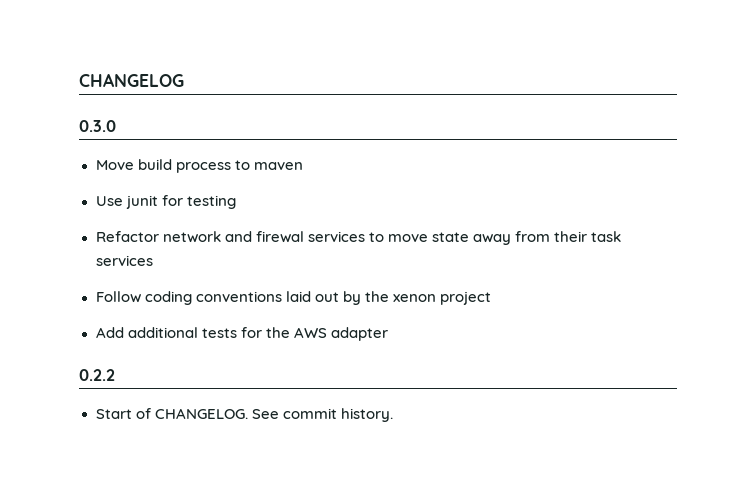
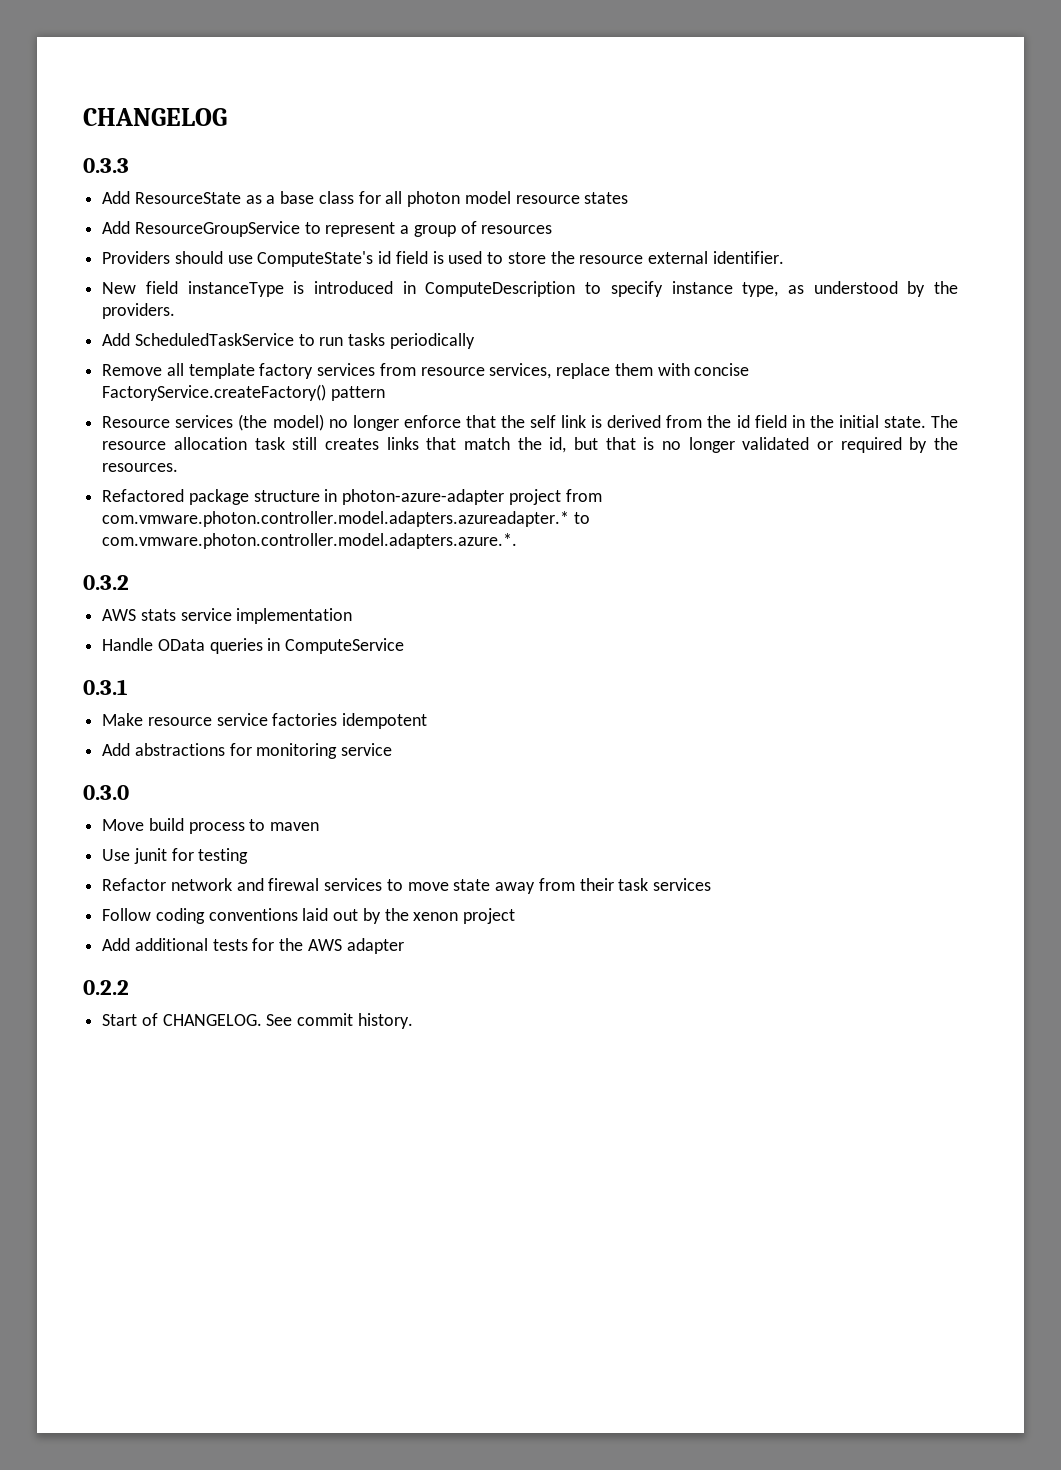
(184, 80) none -> [83,158,129,173] [102,191,629,207] [102,221,553,237] [102,251,784,267] [102,281,958,297] [102,303,176,319] [102,333,475,349] [102,363,750,379] [102,384,385,401] [102,414,959,431] [102,437,959,453] [102,463,179,472] [102,489,602,505] [102,511,590,527] [102,533,518,549] [83,575,129,590] [102,608,353,624] [102,638,405,654] [83,679,128,695] [102,713,428,729] [102,743,393,759] // 0.3.3 // Add ResourceState as a base class for all photon model resource states // Add ResourceGroupService to represent a group of resources // Providers should use ComputeState's id field is used to store the resource external identifier. // New field instanceType is introduced in ComputeDescription to specify instance type, as understood by the providers. // Add ScheduledTaskService to run tasks periodically // Remove all template factory services from resource services, replace them with concise FactoryService.createFactory() pattern // Resource services (the model) no longer enforce that the self link is derived from the id field in the initial state. The resource allocation task still creates links that match the id, but that is no longer validated or required by the resources. // Refactored package structure in photon-azure-adapter project from com.vmware.photon.controller.model.adapters.azureadapter.* to com.vmware.photon.controller.model.adapters.azure.*. // 0.3.2 // AWS stats service implementation // Handle OData queries in ComputeService // 0.3.1 // Make resource service factories idempotent // Add abstractions for monitoring service

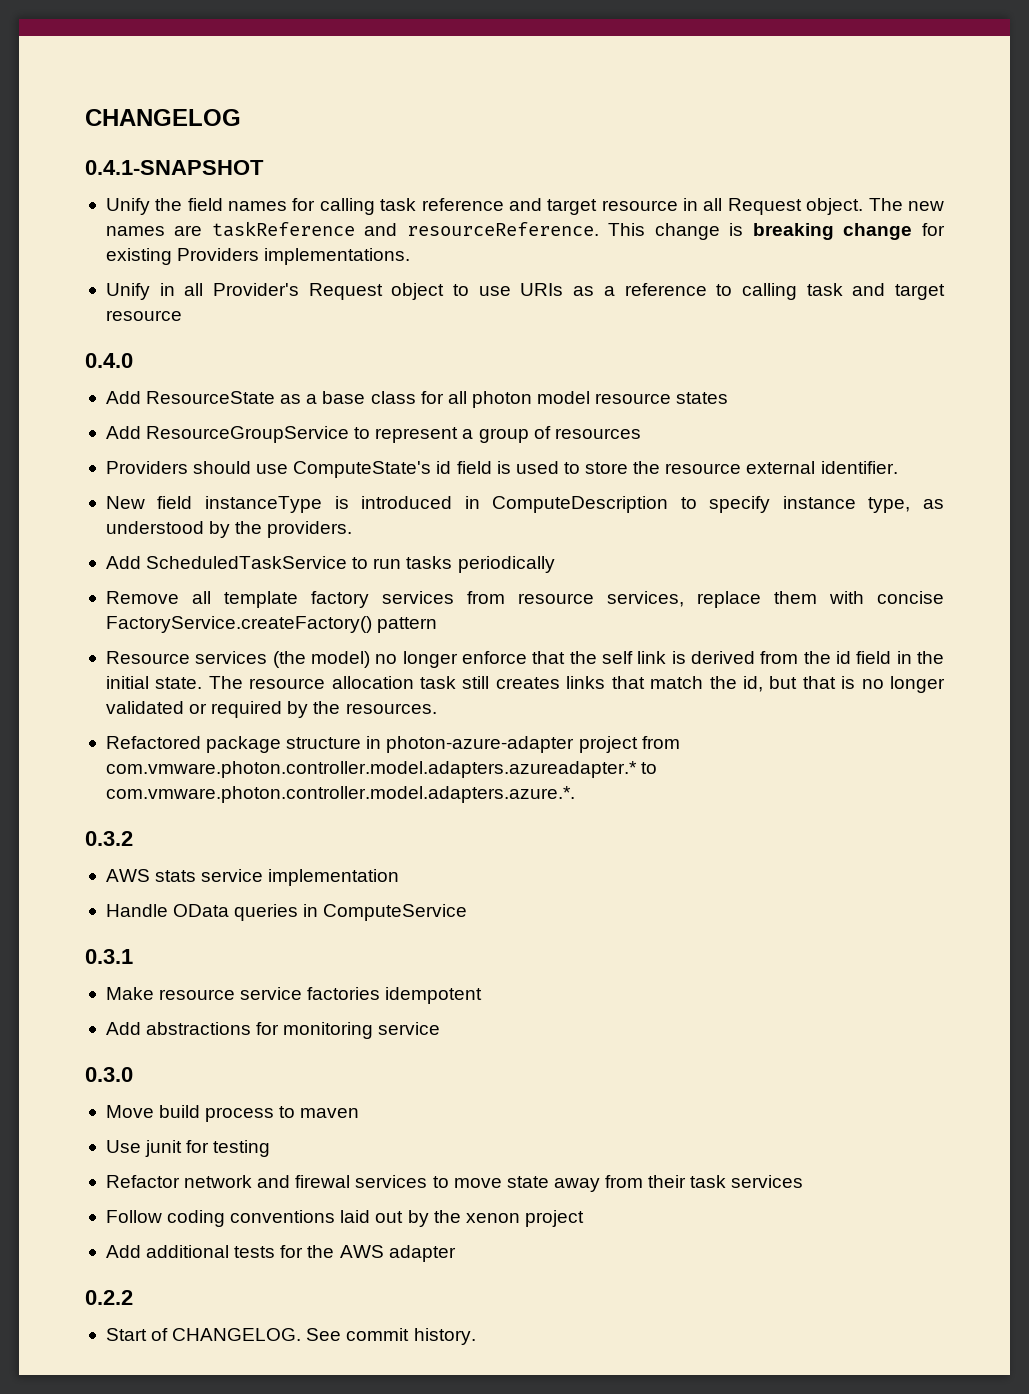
[83,158,129,173] 0.3.3 -> [85,160,264,175] [105,198,945,215] [105,221,945,240] [105,248,411,265] [105,283,946,300] [105,310,182,321] [85,353,133,368] 0.4.1-SNAPSHOT // Unify the field names for calling task reference and target resource in all Request object. The new names are taskReference and resourceReference. This change is breaking change for existing Providers implementations. // Unify in all Provider's Request object to use URIs as a reference to calling task and target resource // 0.4.0

